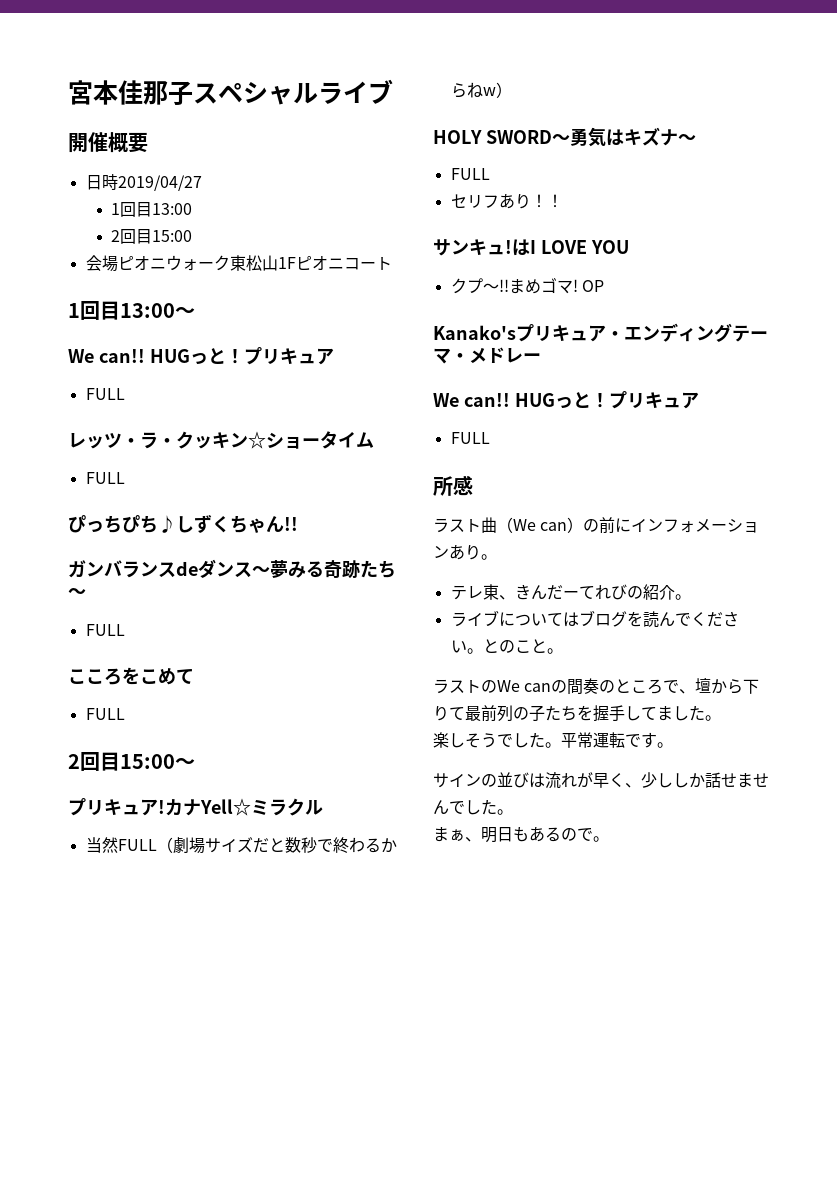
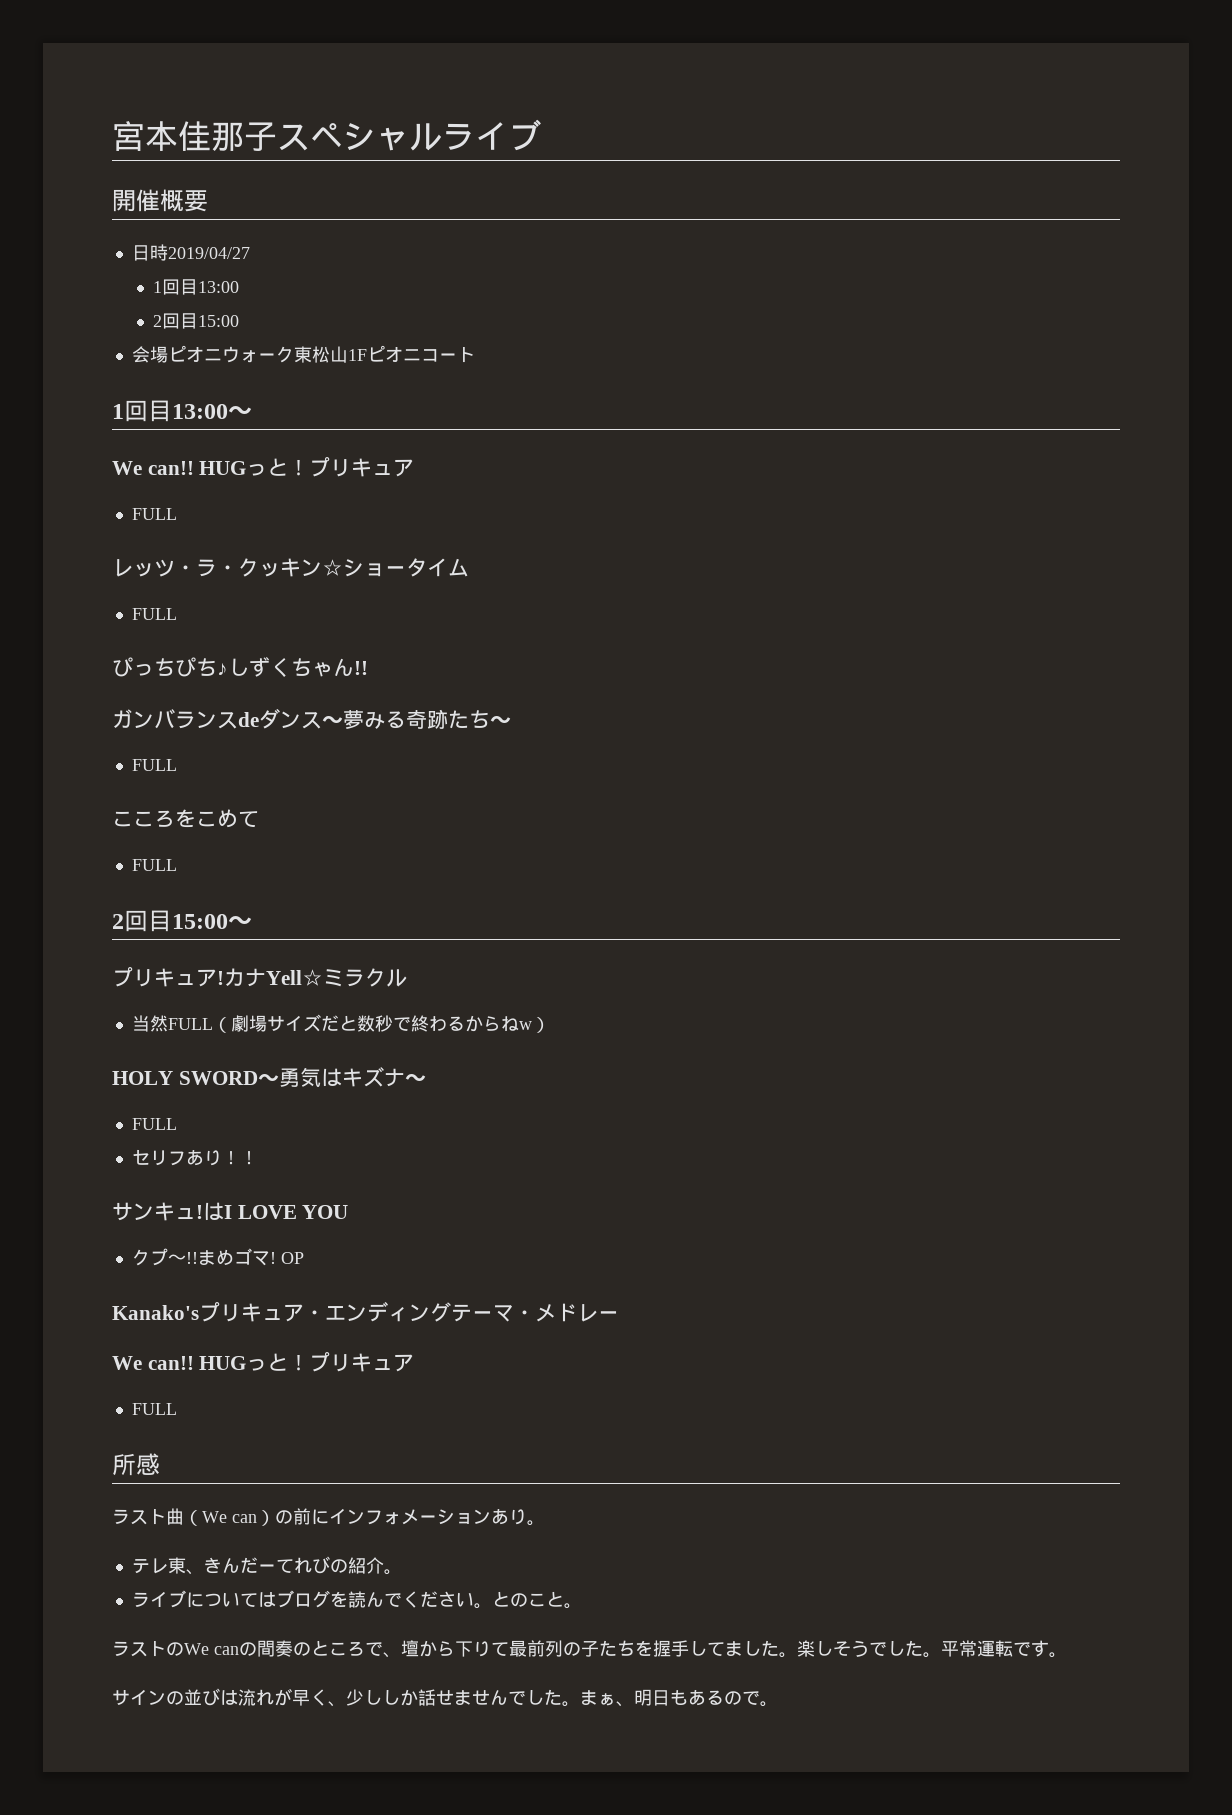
(721, 718) // -> (797, 1655) none
(513, 812) // -> (580, 1704) none

